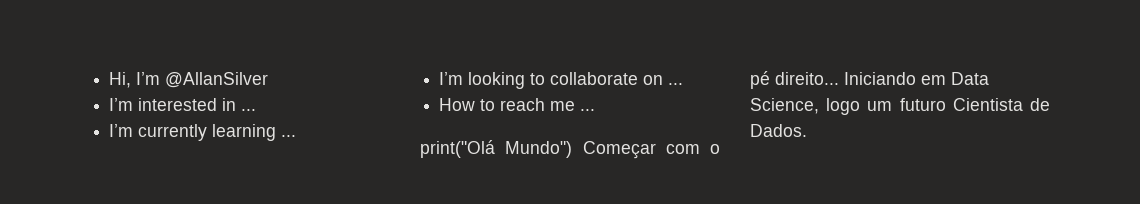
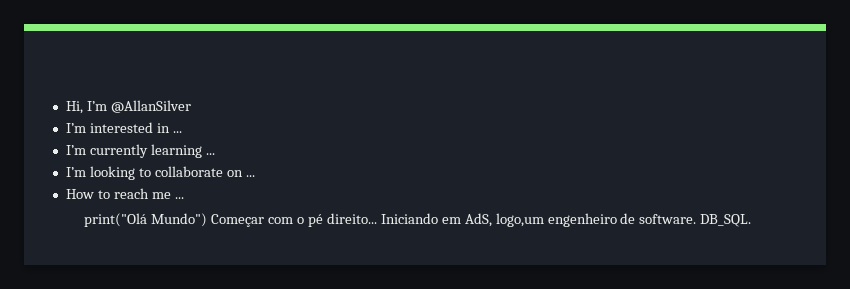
[951,72,989,85] [750,98,1050,115] [750,124,807,137] Data Science, logo um futuro Cientista de Dados. -> [464,213,752,227] AdS, logo,um engenheiro de software. DB_SQL.

